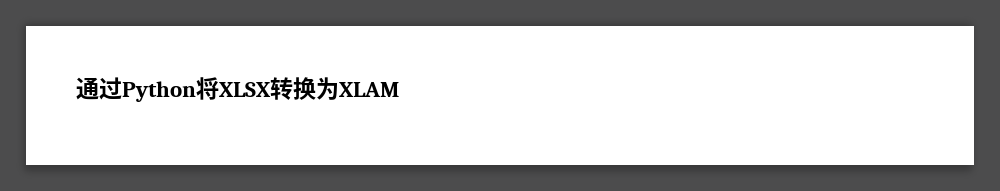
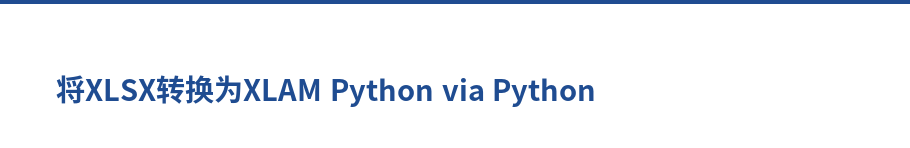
[76,77,196,102] 通过Python -> (56, 89) none
(399, 89) none -> [329,78,597,107] Python via Python

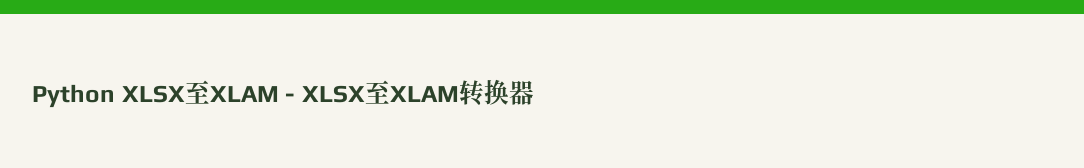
[56,75,597,107] 将XLSX转换为XLAM Python via Python -> [32,79,534,108] Python XLSX至XLAM - XLSX至XLAM转换器

